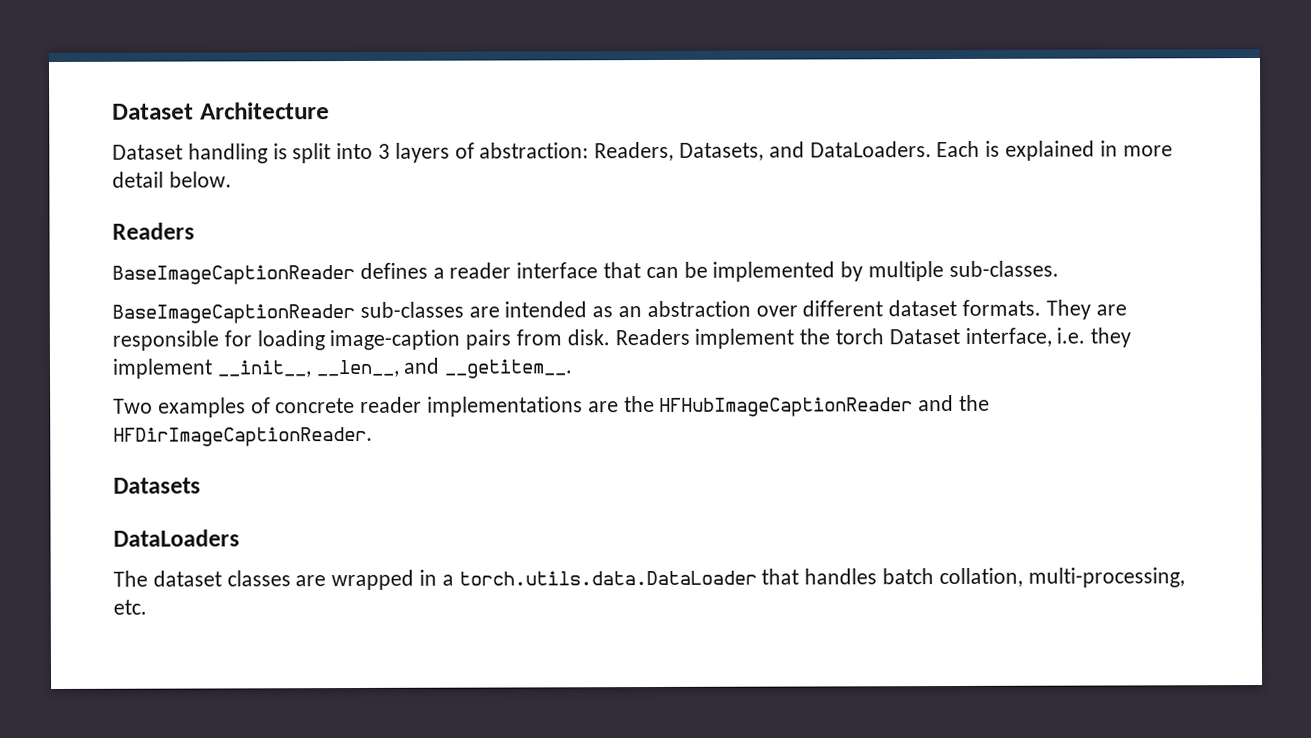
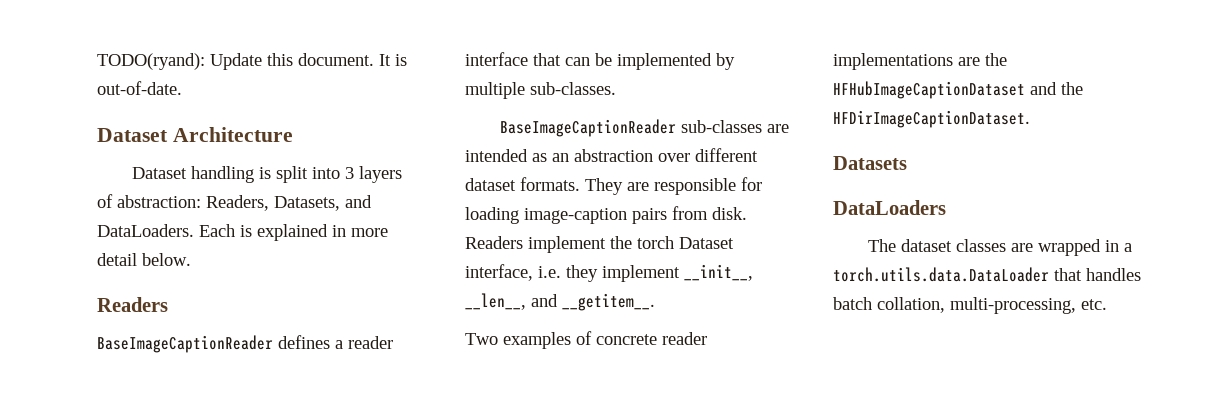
(112, 111) none -> [97,53,407,70] [97,81,182,95] TODO(ryand): Update this document. It is out-of-date. //
[659,397,914,417] HFHubImageCaptionReader -> [833,81,1025,99] HFHubImageCaptionDataset
[113,426,373,447] HFDirImageCaptionReader. -> [833,110,1030,128] HFDirImageCaptionDataset.

